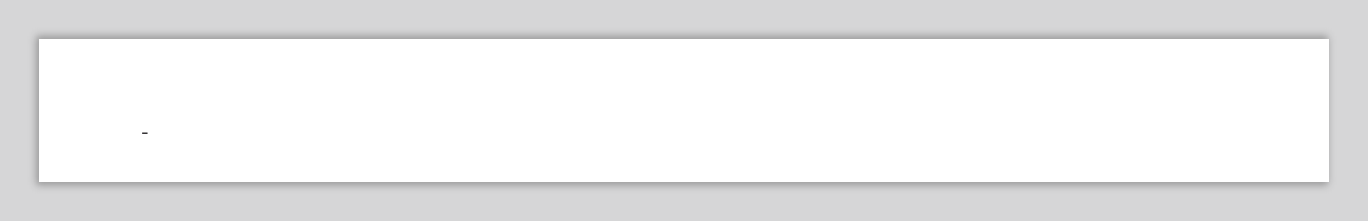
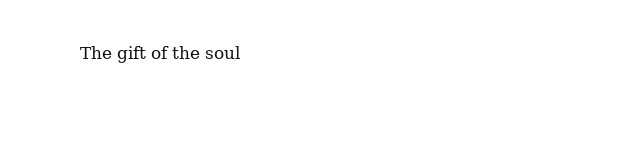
[141,132,149,138] - -> [80,46,240,63] The gift of the soul

